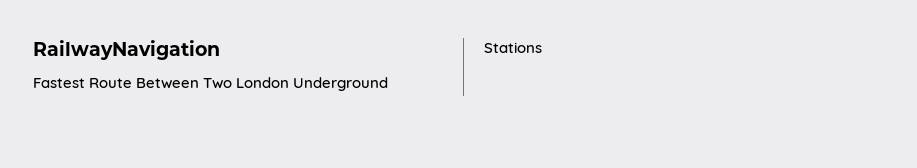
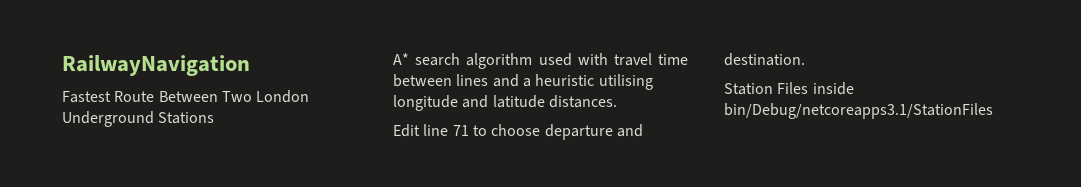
(542, 47) none -> [393,53,688,69] [393,74,653,90] [393,95,617,111] [393,124,643,140] [724,53,805,66] [724,82,854,95] [724,103,993,119] // A* search algorithm used with travel time between lines and a heuristic utilising longitude and latitude distances. // Edit line 71 to choose departure and destination. // Station Files inside bin/Debug/netcoreapps3.1/StationFiles

